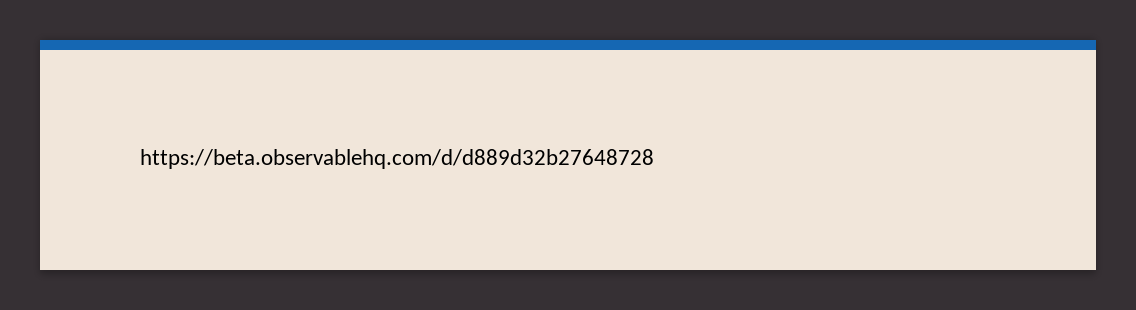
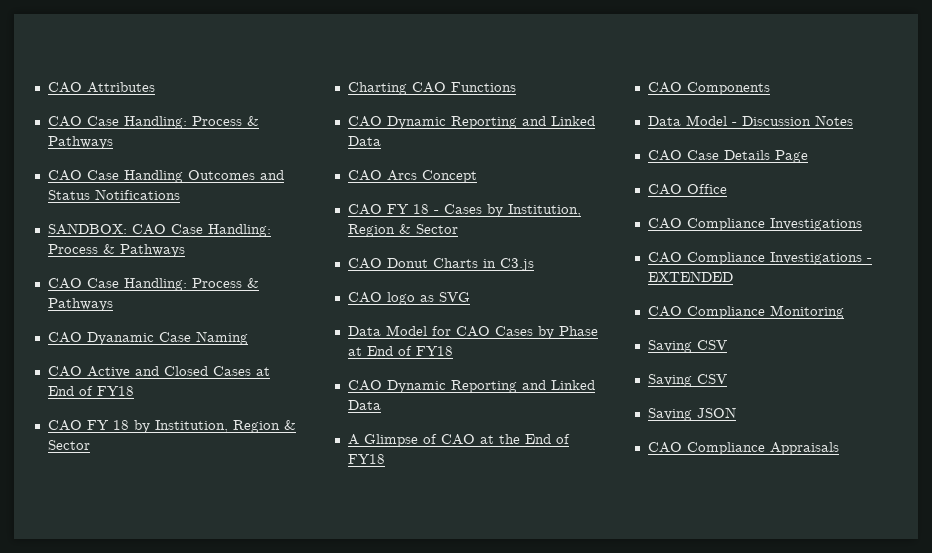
[140,149,654,169] https://beta.observablehq.com/d/d889d32b27648728 -> [47,82,155,93] [47,116,259,129] [47,136,113,149] [47,170,284,183] [47,189,180,200] [47,223,271,237] [47,244,185,257] [47,278,259,291] [47,298,113,311] [47,331,248,345] [47,366,270,378] [47,386,134,396] [47,420,296,433] [47,440,90,450] [347,82,516,95] [347,116,595,129] [347,136,381,146] [347,170,477,183] [347,204,581,217] [347,224,458,237] [347,258,534,271] [347,292,470,305] [347,325,598,339] [347,346,453,356] [347,380,595,393] [347,400,381,410] [347,434,570,447] [347,454,385,464] [647,82,770,95] [647,115,853,126] [647,150,808,163] [647,184,727,195] [647,218,862,231] [647,252,872,265] [647,271,733,282] [647,305,844,319] [647,340,727,353] [647,374,727,387] [647,407,736,421] [647,442,839,455] CAO Attributes // CAO Case Handling: Process & Pathways // CAO Case Handling Outcomes and Status Notifications // SANDBOX: CAO Case Handling: Process & Pathways // CAO Case Handling: Process & Pathways // CAO Dyanamic Case Naming // CAO Active and Closed Cases at End of FY18 // CAO FY 18 by Institution, Region & Sector // Charting CAO Functions // CAO Dynamic Reporting and Linked Data // CAO Arcs Concept // CAO FY 18 - Cases by Institution, Region & Sector // CAO Donut Charts in C3.js // CAO logo as SVG // Data Model for CAO Cases by Phase at End of FY18 // CAO Dynamic Reporting and Linked Data // A Glimpse of CAO at the End of FY18 // CAO Components // Data Model - Discussion Notes // CAO Case Details Page // CAO Office // CAO Compliance Investigations // CAO Compliance Investigations - EXTENDED // CAO Compliance Monitoring // Saving CSV // Saving CSV // Saving JSON // CAO Compliance Appraisals

